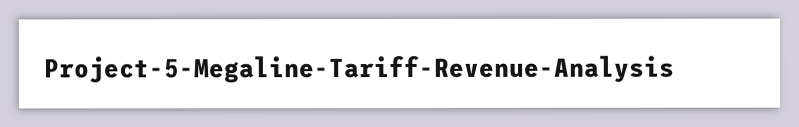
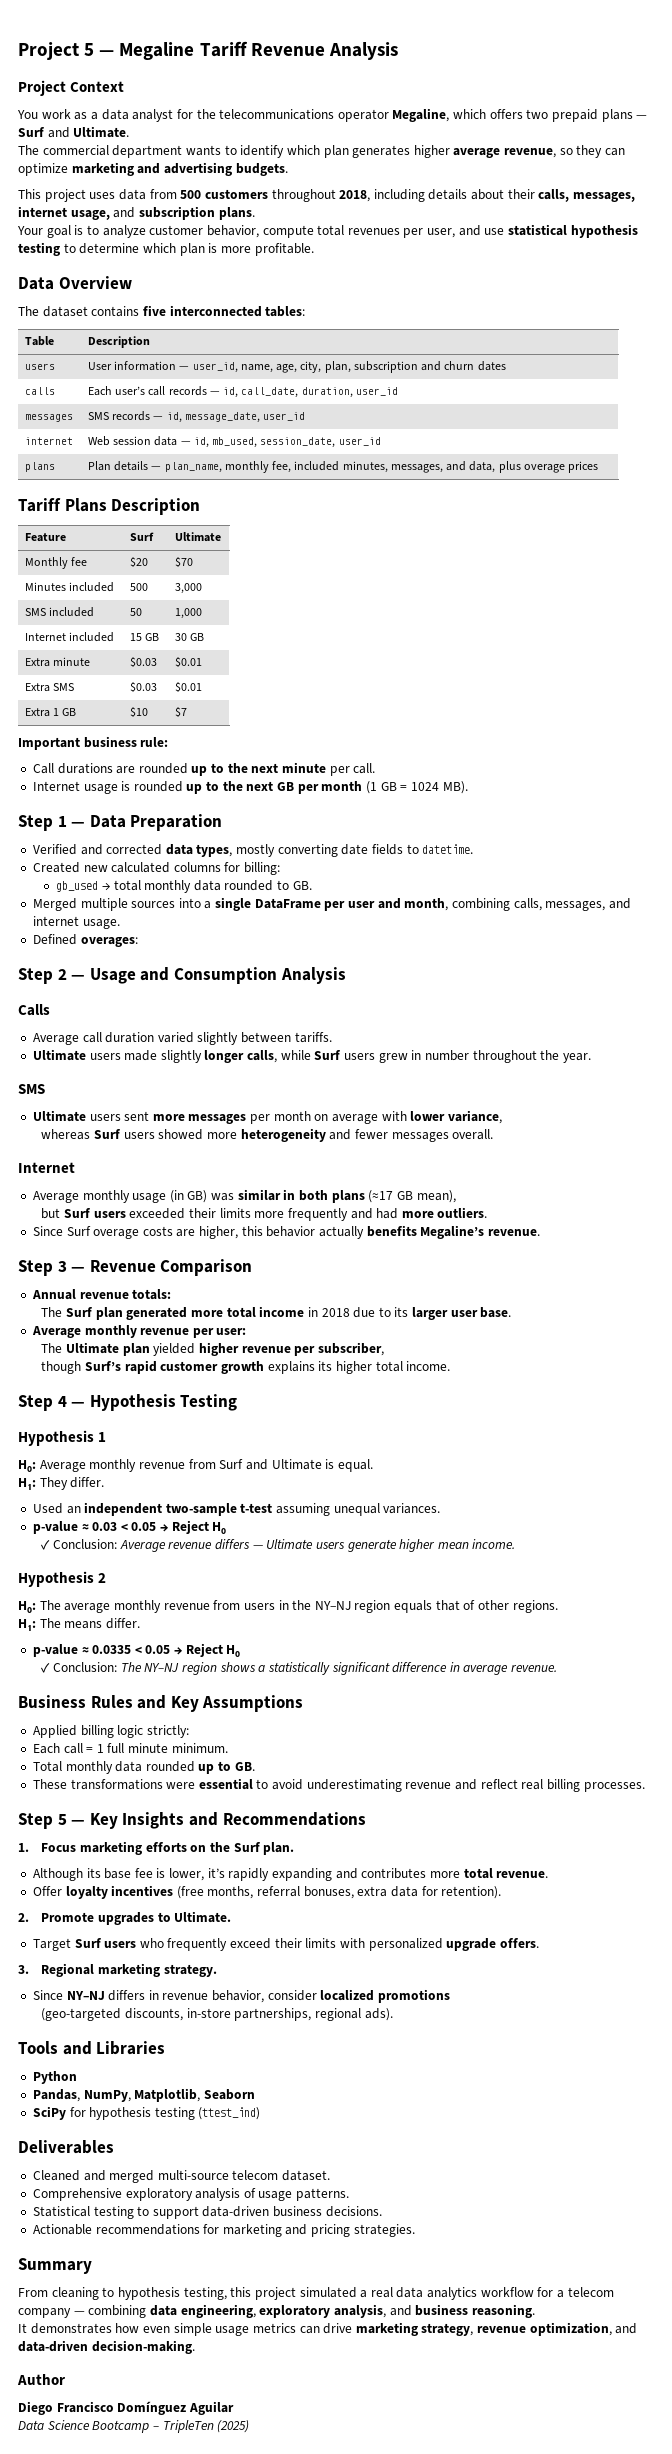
[43,55,675,84] Project-5-Megaline-Tariff-Revenue-Analysis -> [18,41,398,60] [18,80,125,96] [17,108,648,122] [18,126,130,138] [18,145,626,158] [18,162,288,176] [18,189,636,202] [18,206,255,220] [17,224,638,238] [18,242,314,256] [18,276,132,290] [18,305,306,317] [25,336,55,346] [88,336,151,348] [25,363,56,370] [88,361,506,373] [25,387,56,395] [88,386,398,398] [25,414,74,422] [88,411,306,423] [25,437,74,445] [88,436,381,448] [25,462,56,472] [88,461,599,473] [18,498,201,515] [25,533,67,542] [130,532,155,541] [175,532,222,542] [25,557,88,569] [130,557,149,567] [175,557,194,567] [25,582,115,592] [130,583,149,591] [175,583,203,594] [25,607,95,617] [130,608,143,616] [175,608,203,619] [25,632,115,642] [130,633,160,641] [175,633,205,641] [25,657,91,667] [130,657,158,667] [175,657,203,667] [25,683,75,692] [130,682,158,692] [175,682,203,692] [25,708,77,717] [130,707,149,717] [175,707,188,717] [18,736,169,750] [32,762,376,776] [32,781,468,794] [18,814,223,831] [32,844,474,857] [32,862,281,875] [56,880,312,893] [32,897,631,911] [32,916,120,929] [32,934,138,947] [18,967,346,984] [18,1004,50,1016] [32,1032,332,1045] [32,1049,591,1063] [18,1084,45,1094] [32,1110,502,1124] [41,1128,494,1142] [18,1162,75,1173] [32,1189,456,1203] [41,1207,488,1221] [32,1225,540,1239] [18,1259,253,1276] [31,1289,172,1300] [41,1306,512,1320] [31,1325,247,1338] [41,1342,384,1356] [41,1360,451,1374] [18,1394,238,1411] [18,1430,107,1446] [18,1459,373,1472] [18,1477,105,1490] [32,1502,441,1516] [32,1520,227,1534] [41,1539,516,1552] [18,1571,107,1587] [18,1600,558,1613] [18,1618,140,1631] [32,1643,241,1657] [41,1662,558,1675] [18,1695,304,1712] [32,1725,189,1738] [32,1743,228,1754] [32,1761,255,1774] [32,1778,645,1792] [18,1812,366,1829] [18,1841,295,1855] [32,1868,549,1881] [32,1885,502,1899] [18,1911,232,1925] [32,1938,539,1951] [18,1963,217,1977] [32,1989,451,2003] [41,2008,393,2021] [18,2041,166,2055] [32,2071,77,2084] [32,2088,255,2102] [32,2106,261,2120] [18,2140,114,2154] [32,2170,331,2183] [32,2188,350,2201] [32,2206,382,2219] [32,2224,415,2237] [18,2258,92,2274] [18,2287,614,2300] [18,2304,535,2318] [18,2322,638,2336] [18,2340,195,2354] [17,2374,65,2385] [18,2401,234,2415] [18,2420,250,2433] Project 5 — Megaline Tariff Revenue Analysis // Project Context // You work as a data analyst for the telecommunications operator Megaline, which offers two prepaid plans — Surf and Ultimate. // The commercial department wants to identify which plan generates higher average revenue, so they can optimize marketing and advertising budgets. // This project uses data from 500 customers throughout 2018, including details about their calls, messages, internet usage, and subscription plans. // Your goal is to analyze customer behavior, compute total revenues per user, and use statistical hypothesis testing to determine which plan is more profitable. // Data Overview // The dataset contains five interconnected tables: // Table | Description // users | User information — user_id, name, age, city, plan, subscription and churn dates // calls | Each user’s call records — id, call_date, duration, user_id // messages | SMS records — id, message_date, user_id // internet | Web session data — id, mb_used, session_date, user_id // plans | Plan details — plan_name, monthly fee, included minutes, messages, and data, plus overage prices // Tariff Plans Description // Feature | Surf | Ultimate // Monthly fee | $20 | $70 // Minutes included | 500 | 3,000 // SMS included | 50 | 1,000 // Internet included | 15 GB | 30 GB // Extra minute | $0.03 | $0.01 // Extra SMS | $0.03 | $0.01 // Extra 1 GB | $10 | $7 // Important business rule: // Call durations are rounded up to the next minute per call. // Internet usage is rounded up to the next GB per month (1 GB = 1024 MB). // Step 1 — Data Preparation // Verified and corrected data types, mostly converting date fields to datetime. // Created new calculated columns for billing: // gb_used → total monthly data rounded to GB. // Merged multiple sources into a single DataFrame per user and month, combining calls, messages, and internet usage. // Defined overages: // Step 2 — Usage and Consumption Analysis // Calls // Average call duration varied slightly between tariffs. // Ultimate users made slightly longer calls, while Surf users grew in number throughout the year. // SMS // Ultimate users sent more messages per month on average with lower variance, // whereas Surf users showed more heterogeneity and fewer messages overall. // Internet // Average monthly usage (in GB) was similar in both plans (≈17 GB mean), // but Surf users exceeded their limits more frequently and had more outliers. // Since Surf overage costs are higher, this behavior actually benefits Megaline’s revenue. // Step 3 — Revenue Comparison // Annual revenue totals: // The Surf plan generated more total income in 2018 due to its larger user base. // Average monthly revenue per user: // The Ultimate plan yielded higher revenue per subscriber, // though Surf’s rapid customer growth explains its higher total income. // Step 4 — Hypothesis Testing // Hypothesis 1 // H₀: Average monthly revenue from Surf and Ultimate is equal. // H₁: They differ. // Used an independent two-sample t-test assuming unequal variances. // p-value ≈ 0.03 < 0.05 → Reject H₀ // ✓ Conclusion: Average revenue differs — Ultimate users generate higher mean income. // Hypothesis 2 // H₀: The average monthly revenue from users in the NY–NJ region equals that of other regions. // H₁: The means differ. // p-value ≈ 0.0335 < 0.05 → Reject H₀ // ✓ Conclusion: The NY–NJ region shows a statistically significant difference in average revenue. // Business Rules and Key Assumptions // Applied billing logic strictly: // Each call = 1 full minute minimum. // Total monthly data rounded up to GB. // These transformations were essential to avoid underestimating revenue and reflect real billing processes. // Step 5 — Key Insights and Recommendations // 1. Focus marketing efforts on the Surf plan. // Although its base fee is lower, it’s rapidly expanding and contributes more total revenue. // Offer loyalty incentives (free months, referral bonuses, extra data for retention). // 2. Promote upgrades to Ultimate. // Target Surf users who frequently exceed their limits with personalized upgrade offers. // 3. Regional marketing strategy. // Since NY–NJ differs in revenue behavior, consider localized promotions // (geo-targeted discounts, in-store partnerships, regional ads). // Tools and Libraries // Python // Pandas, NumPy, Matplotlib, Seaborn // SciPy for hypothesis testing (ttest_ind) // Deliverables // Cleaned and merged multi-source telecom dataset. // Comprehensive exploratory analysis of usage patterns. // Statistical testing to support data-driven business decisions. // Actionable recommendations for marketing and pricing strategies. // Summary // From cleaning to hypothesis testing, this project simulated a real data analytics workflow for a telecom company — combining data engineering, exploratory analysis, and business reasoning. // It demonstrates how even simple usage metrics can drive marketing strategy, revenue optimization, and data-driven decision-making. // Author // Diego Francisco Domínguez Aguilar // Data Science Bootcamp – TripleTen (2025)

